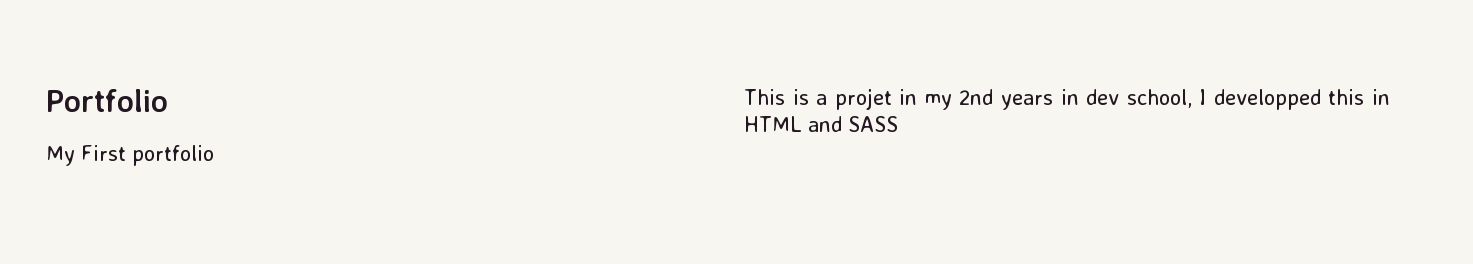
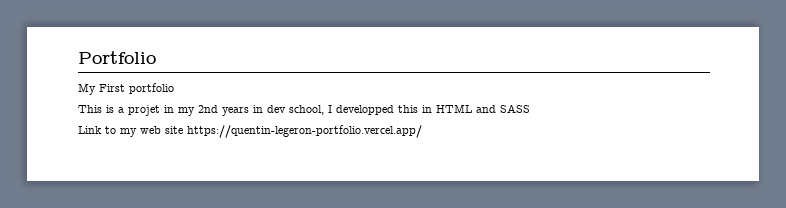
(898, 124) none -> [78,125,422,138] // Link to my web site https://quentin-legeron-portfolio.vercel.app/

